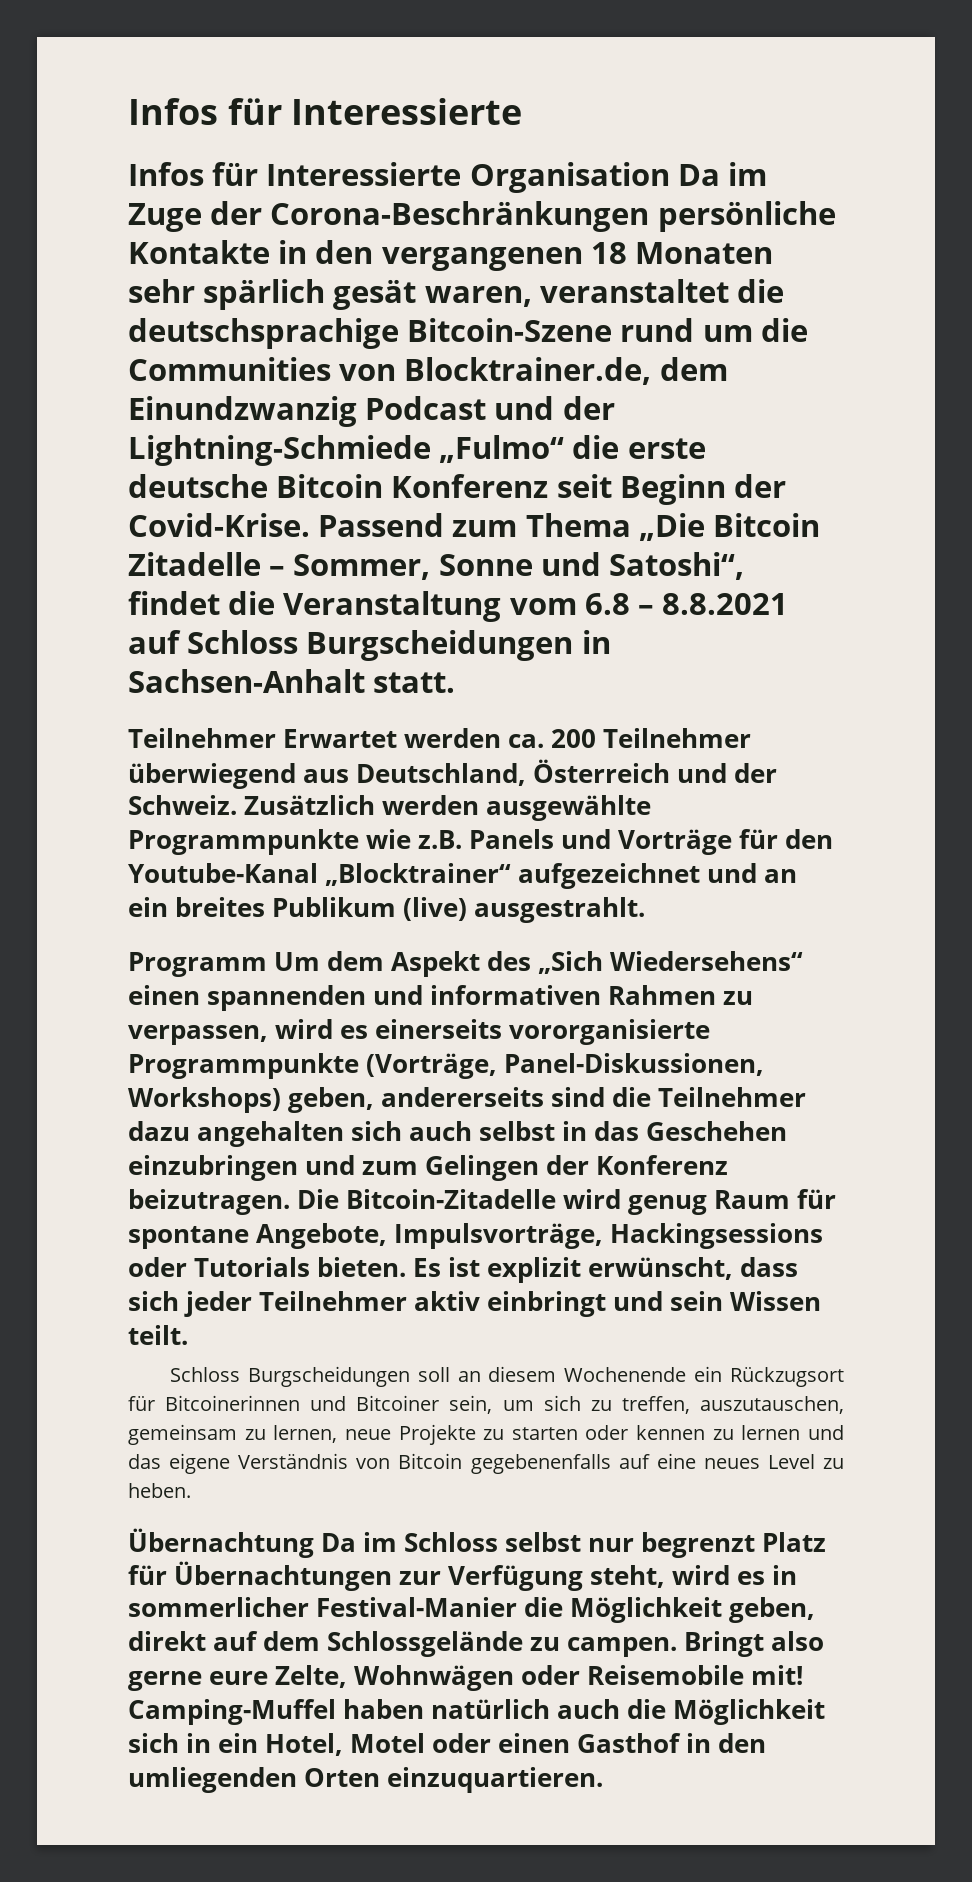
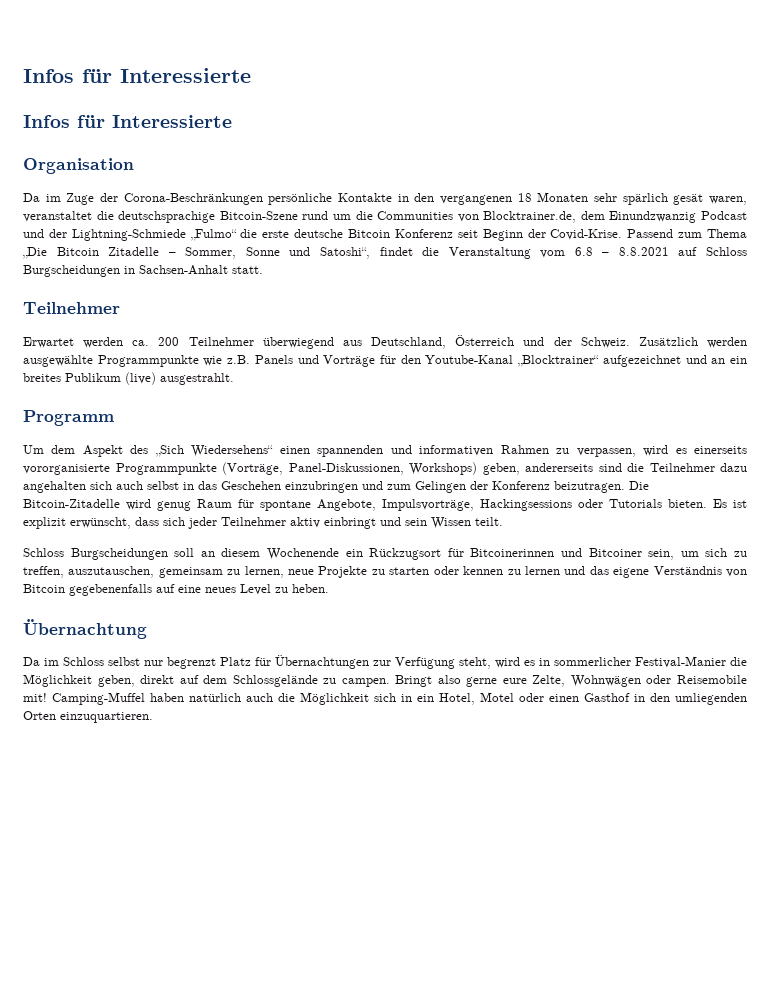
(462, 174) none -> (232, 121) //
(670, 177) none -> (134, 166) //
(276, 738) none -> (120, 308) //
(267, 964) none -> (114, 418) //
(314, 1543) none -> (147, 629) //

